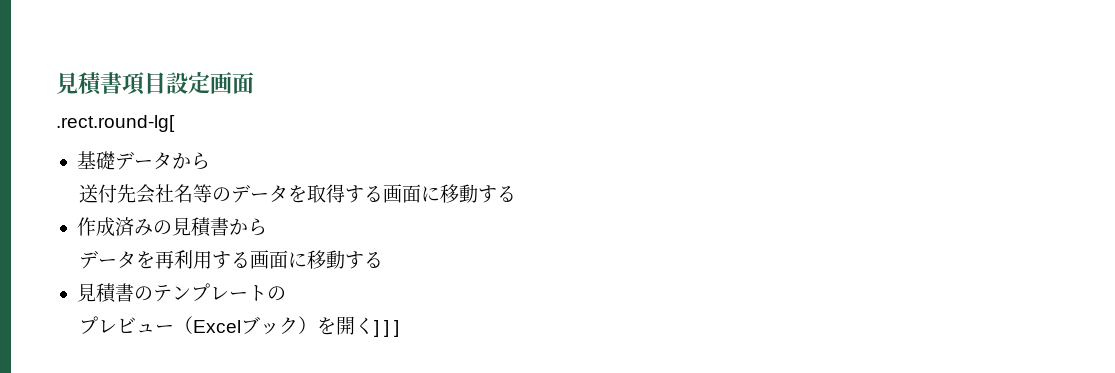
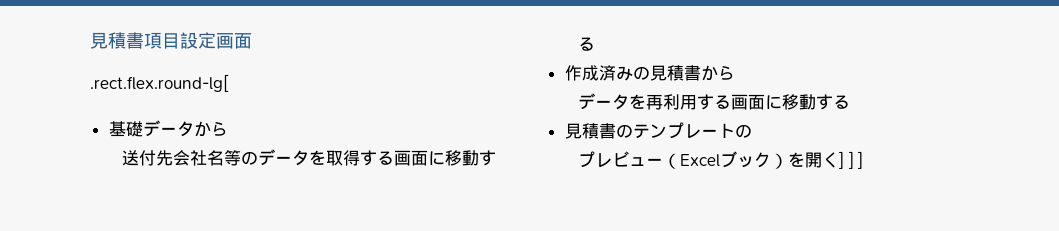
[56,115,175,132] .rect.round-lg[ -> [90,74,229,92] .rect.flex.round-lg[

